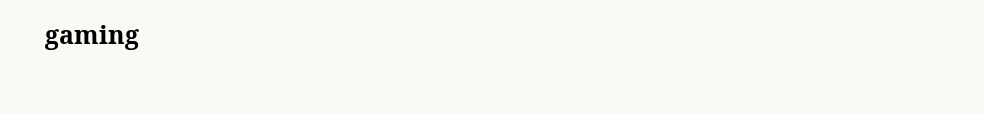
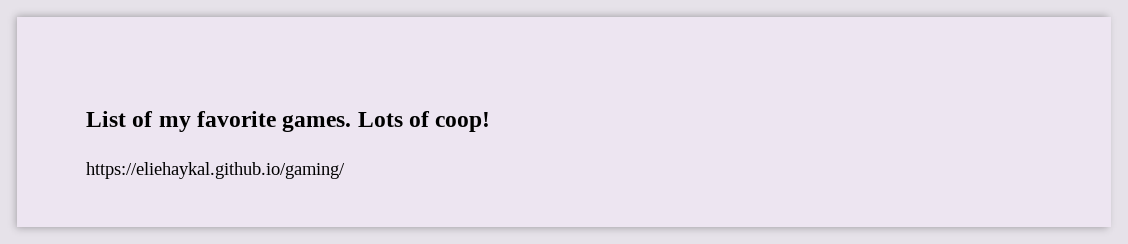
[45,25,139,50] gaming -> [86,111,491,132] [86,162,345,179] List of my favorite games. Lots of coop! // https://eliehaykal.github.io/gaming/

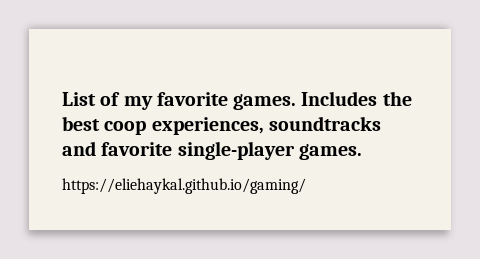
[357,111,491,132] Lots of coop! -> [301,91,412,106] [62,116,381,135] [62,141,362,160] Includes the best coop experiences, soundtracks and favorite single-player games.

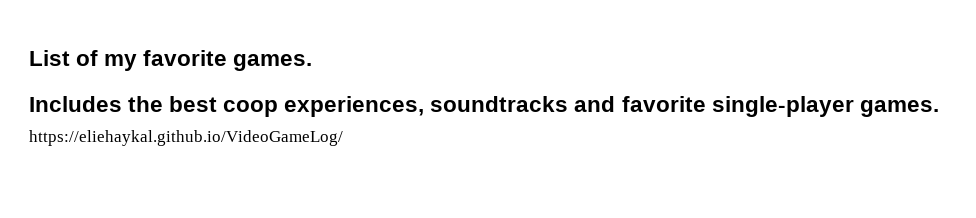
(297, 102) none -> (313, 62) //
[62,178,306,194] https://eliehaykal.github.io/gaming/ -> [29,130,343,146] https://eliehaykal.github.io/VideoGameLog/

